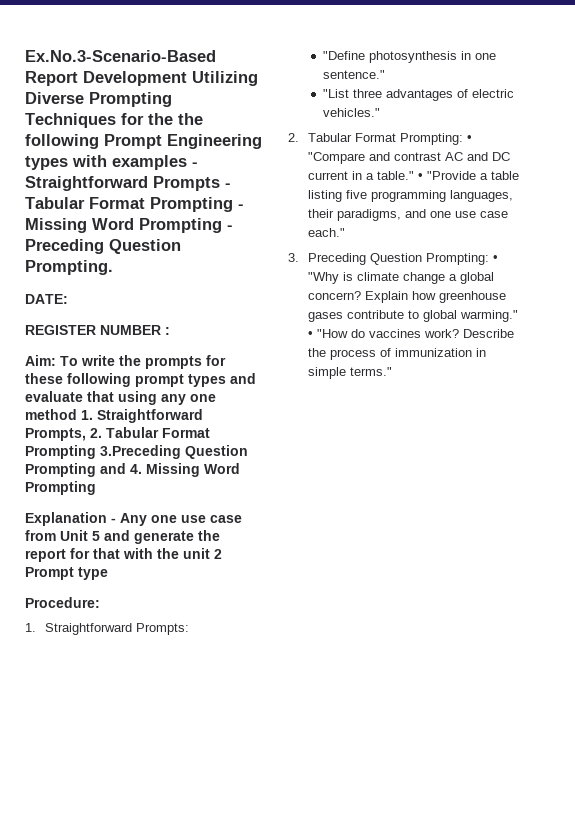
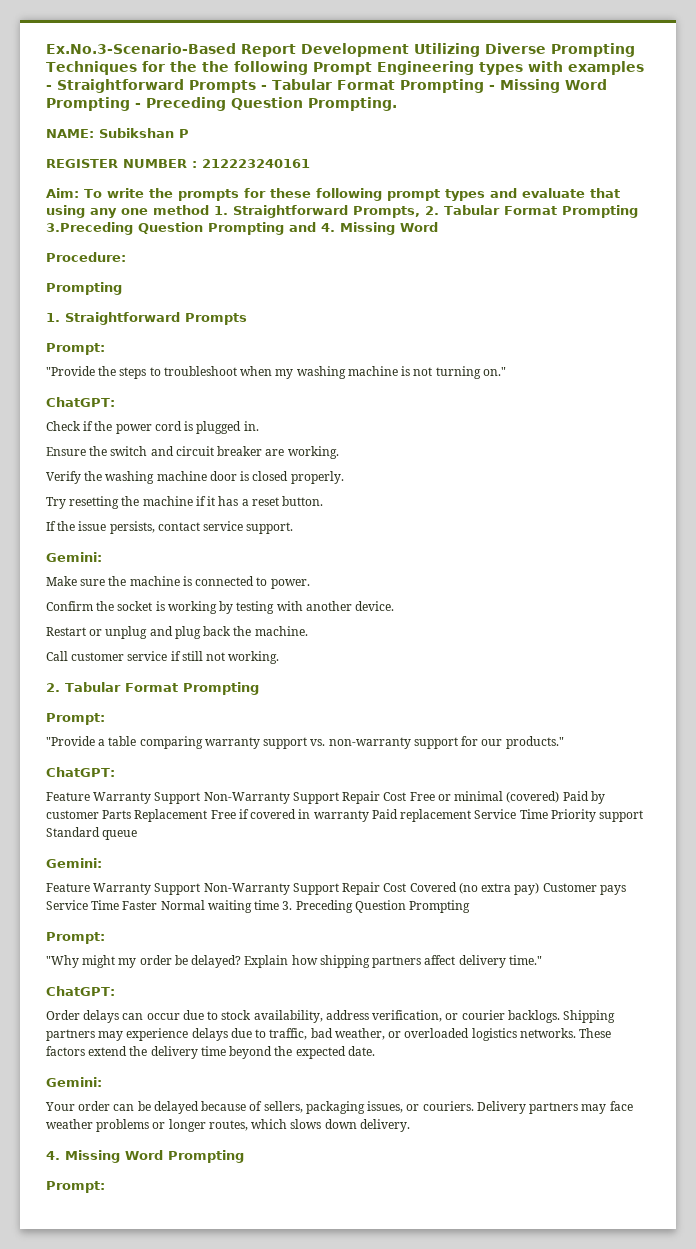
[25,294,68,304] DATE: -> [46,128,189,138] NAME: Subikshan P
(170, 331) none -> [202,159,310,168] 212223240161
[25,481,96,495] [25,512,242,526] [25,530,220,544] [25,548,222,562] [25,567,108,580] Prompting // Explanation - Any one use case from Unit 5 and generate the report for that with the unit 2 Prompt type -> (438, 227) none
[25,623,190,635] [322,51,496,63] [322,70,385,79] [322,89,514,101] [322,108,380,117] [288,133,473,145] [308,152,511,164] [308,171,520,180] [308,190,514,202] [308,209,509,221] [308,228,346,237] [288,253,499,265] [308,272,495,284] [308,291,507,303] [308,310,519,322] [308,329,515,338] [308,348,487,360] [308,367,393,379] // 1. Straightforward Prompts: // "Define photosynthesis in one sentence." // "List three advantages of electric vehicles." // 2. Tabular Format Prompting: • "Compare and contrast AC and DC current in a table." • "Provide a table listing five programming languages, their paradigms, and one use case each." // 3. Preceding Question Prompting: • "Why is climate change a global concern? Explain how greenhouse gases contribute to global warming." • "How do vaccines work? Describe the process of immunization in simple terms." -> [46,282,122,295] [46,312,247,325] [46,343,105,355] [46,366,506,379] [46,397,115,407] [46,421,259,434] [46,446,339,459] [46,471,344,484] [46,496,324,509] [46,521,294,534] [46,552,102,562] [46,576,310,589] [46,601,395,614] [46,626,308,639] [46,651,280,664] [46,682,259,695] [46,713,105,725] [46,736,564,749] [46,767,115,777] [46,791,605,804] [46,809,644,822] [46,827,138,840] [46,858,102,868] [46,882,626,895] [46,900,471,913] [46,932,105,944] [46,955,542,968] [46,986,115,996] [46,1010,616,1023] [46,1028,612,1041] [46,1046,375,1059] [46,1077,102,1087] [45,1101,633,1114] [46,1119,410,1132] [46,1150,244,1163] [46,1181,105,1193] // Prompting // 1. Straightforward Prompts // Prompt: // "Provide the steps to troubleshoot when my washing machine is not turning on." // ChatGPT: // Check if the power cord is plugged in. // Ensure the switch and circuit breaker are working. // Verify the washing machine door is closed properly. // Try resetting the machine if it has a reset button. // If the issue persists, contact service support. // Gemini: // Make sure the machine is connected to power. // Confirm the socket is working by testing with another device. // Restart or unplug and plug back the machine. // Call customer service if still not working. // 2. Tabular Format Prompting // Prompt: // "Provide a table comparing warranty support vs. non-warranty support for our products." // ChatGPT: // Feature Warranty Support Non-Warranty Support Repair Cost Free or minimal (covered) Paid by customer Parts Replacement Free if covered in warranty Paid replacement Service Time Priority support Standard queue // Gemini: // Feature Warranty Support Non-Warranty Support Repair Cost Covered (no extra pay) Customer pays Service Time Faster Normal waiting time 3. Preceding Question Prompting // Prompt: // "Why might my order be delayed? Explain how shipping partners affect delivery time." // ChatGPT: // Order delays can occur due to stock availability, address verification, or courier backlogs. Shipping partners may experience delays due to traffic, bad weather, or overloaded logistics networks. These factors extend the delivery time beyond the expected date. // Gemini: // Your order can be delayed because of sellers, packaging issues, or couriers. Delivery partners may face weather problems or longer routes, which slows down delivery. // 4. Missing Word Prompting // Prompt:

